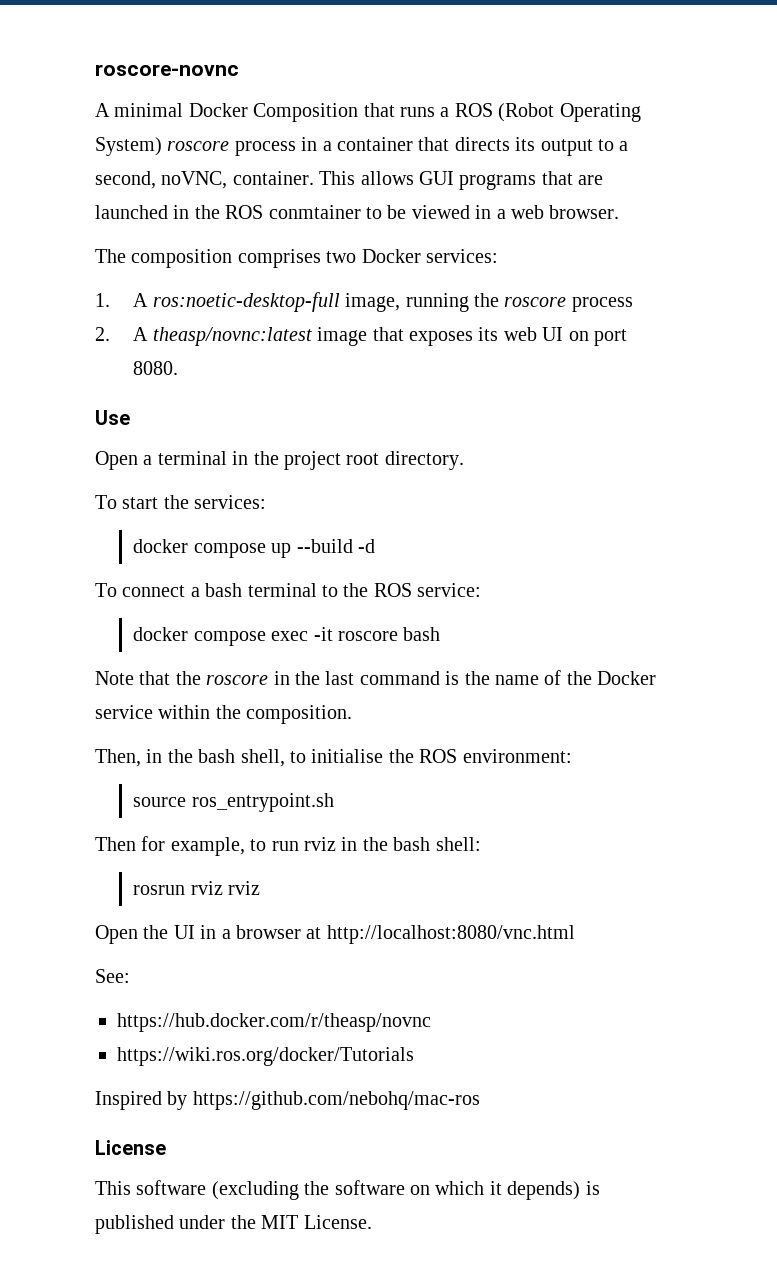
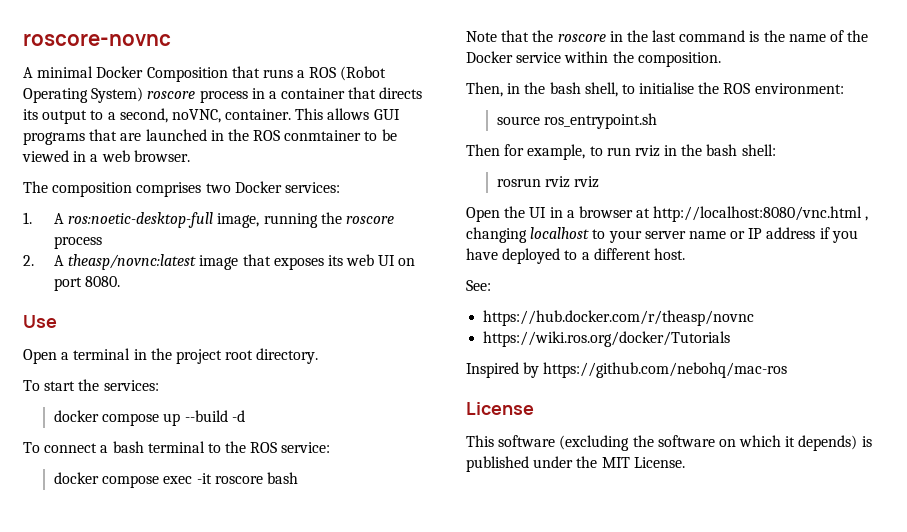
(575, 934) none -> [865,216,869,221] [466,227,858,243] [466,248,685,264] , changing localhost to your server name or IP address if you have deployed to a different host.

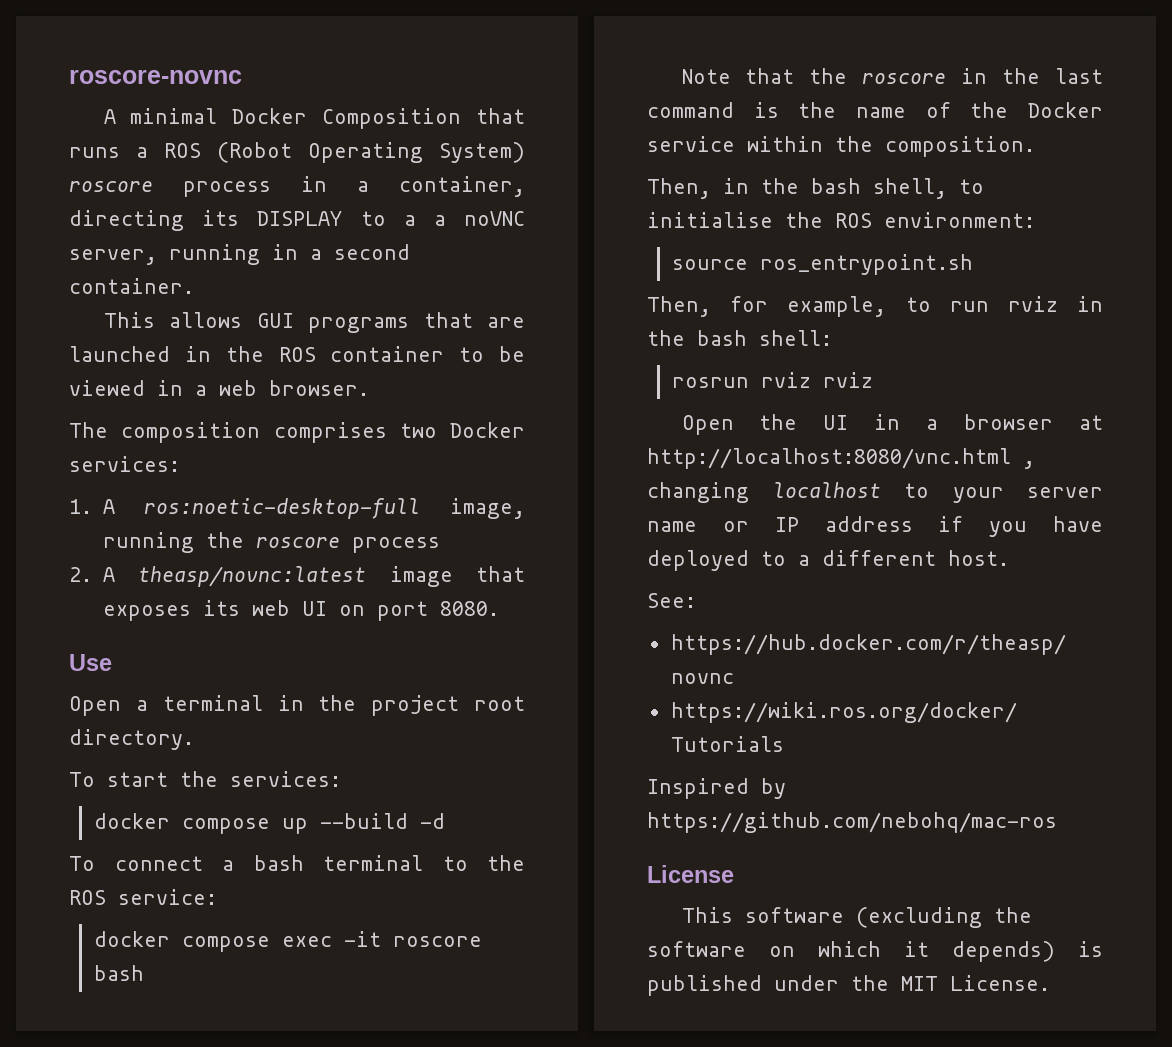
[281,87,423,99] [23,108,221,124] container that directs its output to a second, noVNC, -> [399,176,525,197] [69,210,525,231] [69,244,410,265] container, directing its DISPLAY to a a noVNC server, running in a second
(292, 114) none -> (194, 286) //
[284,130,362,141] conmtainer -> [330,346,445,362] container
[466,144,500,156] Then -> [647,296,711,317] Then,

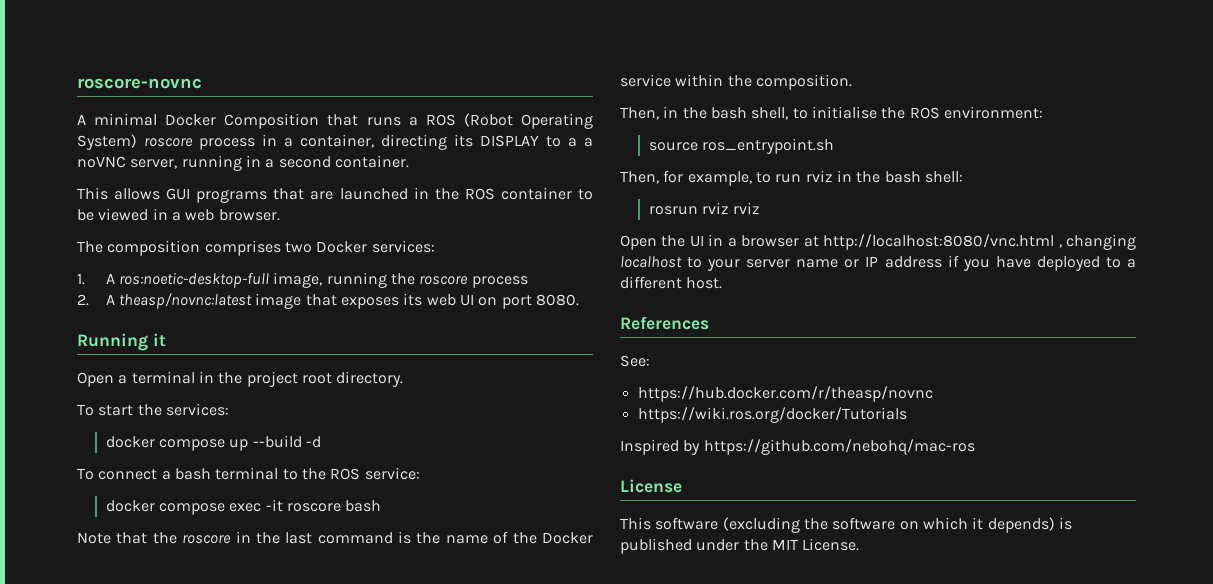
[69,654,112,671] Use -> [77,333,166,351] Running it
(1009, 558) none -> [620,316,709,330] // References

